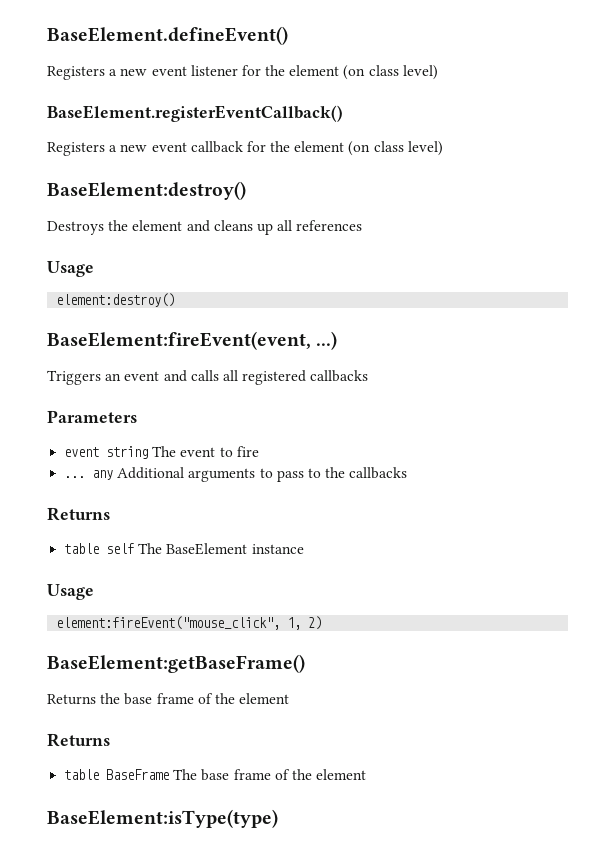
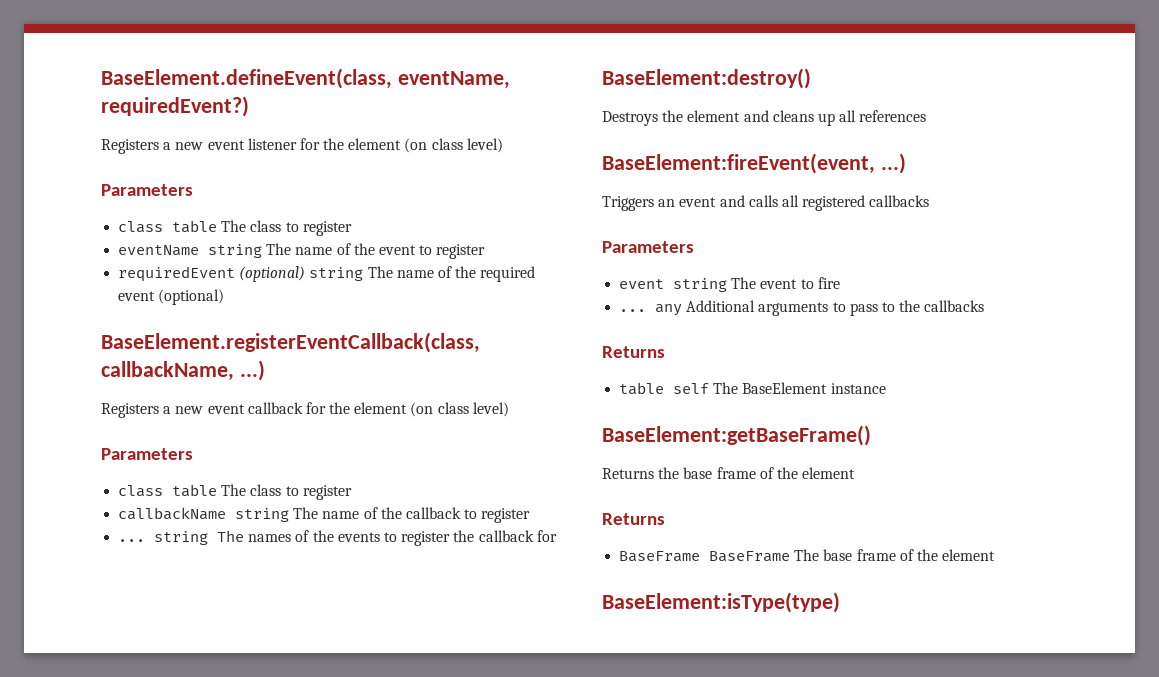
[47,26,288,45] BaseElement.defineEvent() -> [101,68,510,89] [101,96,249,117] BaseElement.defineEvent(class, eventName, requiredEvent?)
[47,105,343,122] BaseElement.registerEventCallback() -> [101,184,193,196] [118,220,352,236] [118,243,486,259] [118,266,536,282] [118,289,225,305] [101,332,480,353] [101,360,265,381] Parameters // class table The class to register // eventName string The name of the event to register // requiredEvent (optional) string The name of the required event (optional) // BaseElement.registerEventCallback(class, callbackName, ...)
(443, 148) none -> [101,448,193,460] [118,484,352,500] [118,507,531,523] [118,530,557,546] // Parameters // class table The class to register // callbackName string The name of the callback to register // ... string The names of the events to register the callback for
[47,261,94,277] [56,293,176,307] // Usage // element:destroy() -> (927, 116) none
[47,584,94,600] [56,616,323,630] // Usage // element:fireEvent("mouse_click", 1, 2) -> (886, 388) none
[64,769,100,780] table -> [619,551,701,562] BaseFrame

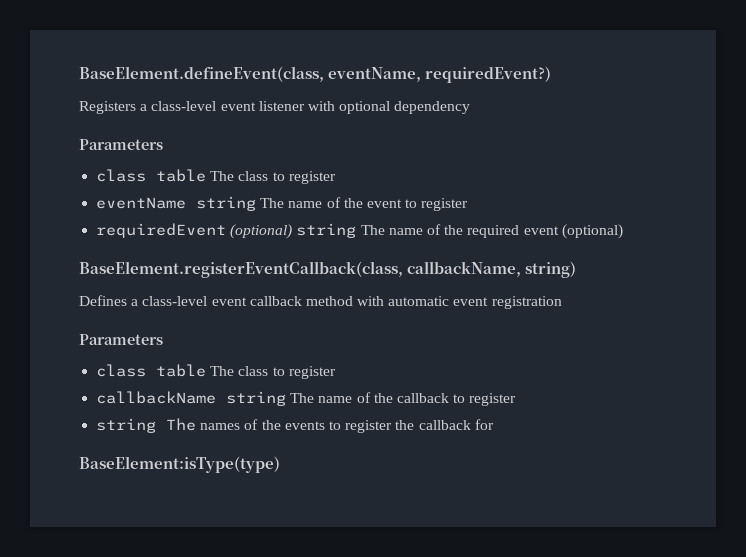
[175,142,204,150] new -> [151,101,217,111] class-level
[299,138,503,153] for the element (on class level) -> [307,101,471,114] with optional dependency
[239,360,265,381] [101,402,509,418] ...) // Registers a new event callback for the element (on class level) -> [525,261,577,278] [79,295,562,309] string) // Defines a class-level event callback method with automatic event registration
[118,539,146,542] ... -> (517, 399) none
[602,68,811,89] [602,110,927,126] [602,153,906,174] [602,195,930,211] [602,241,694,253] [619,277,840,292] [619,300,985,316] [602,346,665,358] [619,382,886,395] [602,425,871,446] [602,467,856,479] [602,513,665,525] [619,549,996,562] // BaseElement:destroy() // Destroys the element and cleans up all references // BaseElement:fireEvent(event, ...) // Triggers an event and calls all registered callbacks // Parameters // event string The event to fire // ... any Additional arguments to pass to the callbacks // Returns // table self The BaseElement instance // BaseElement:getBaseFrame() // Returns the base frame of the element // Returns // BaseFrame BaseFrame The base frame of the element -> (494, 424) none

